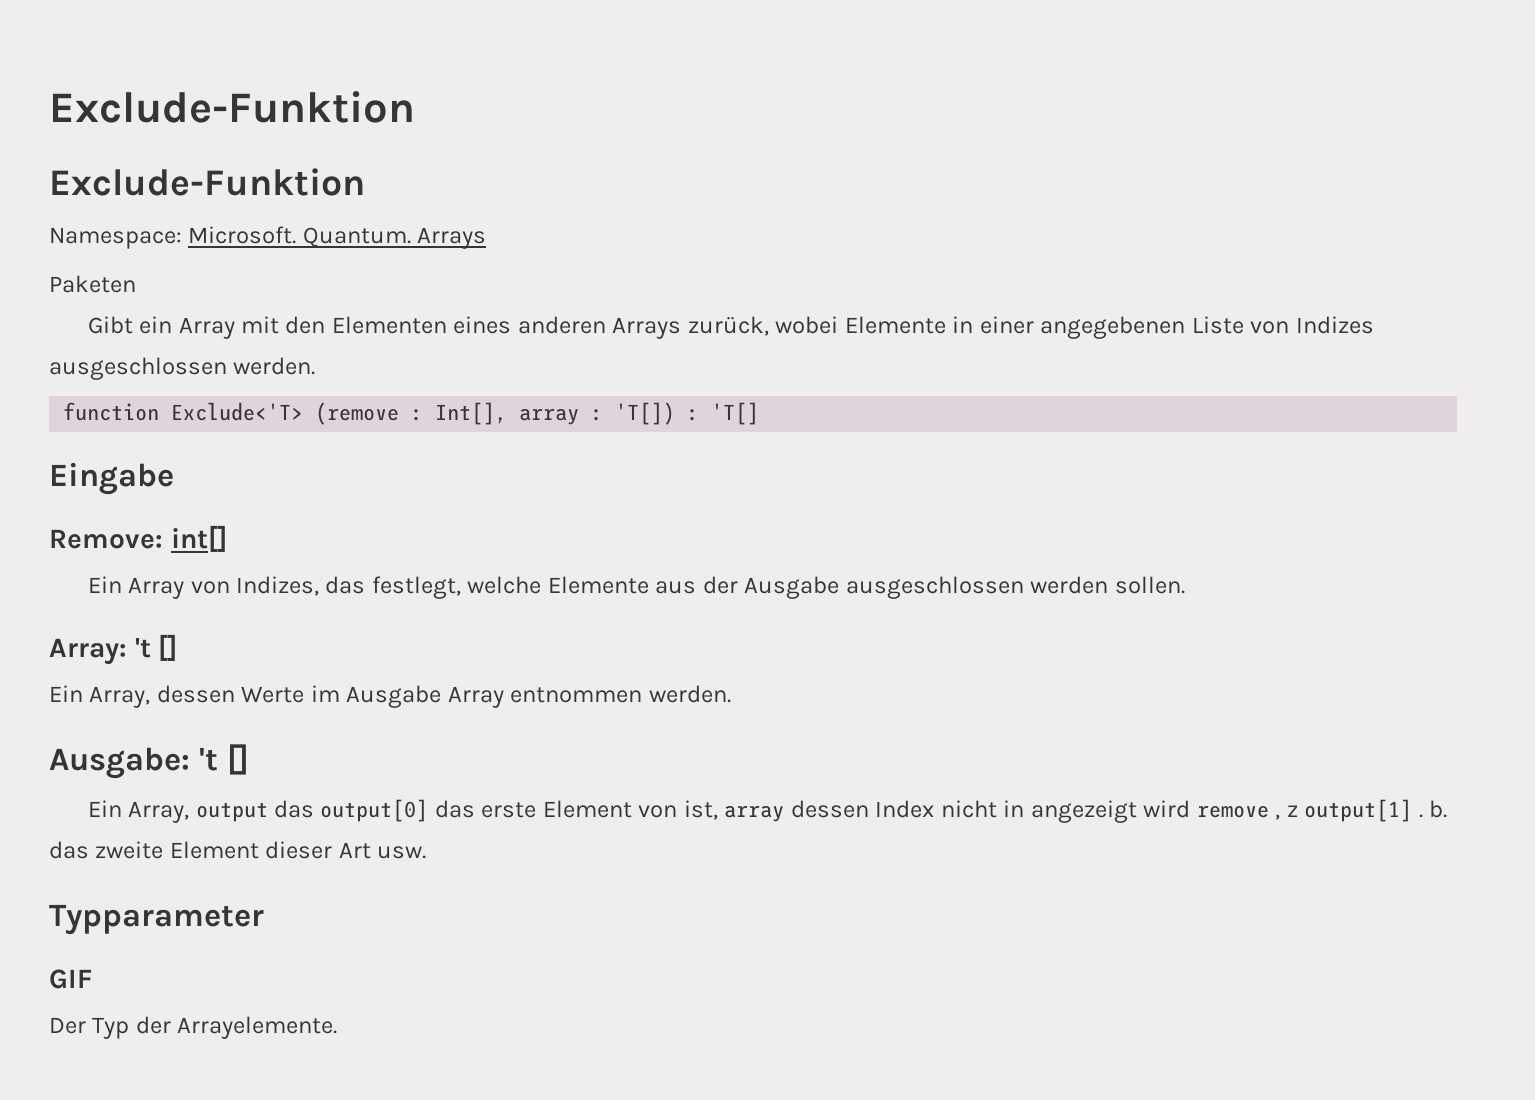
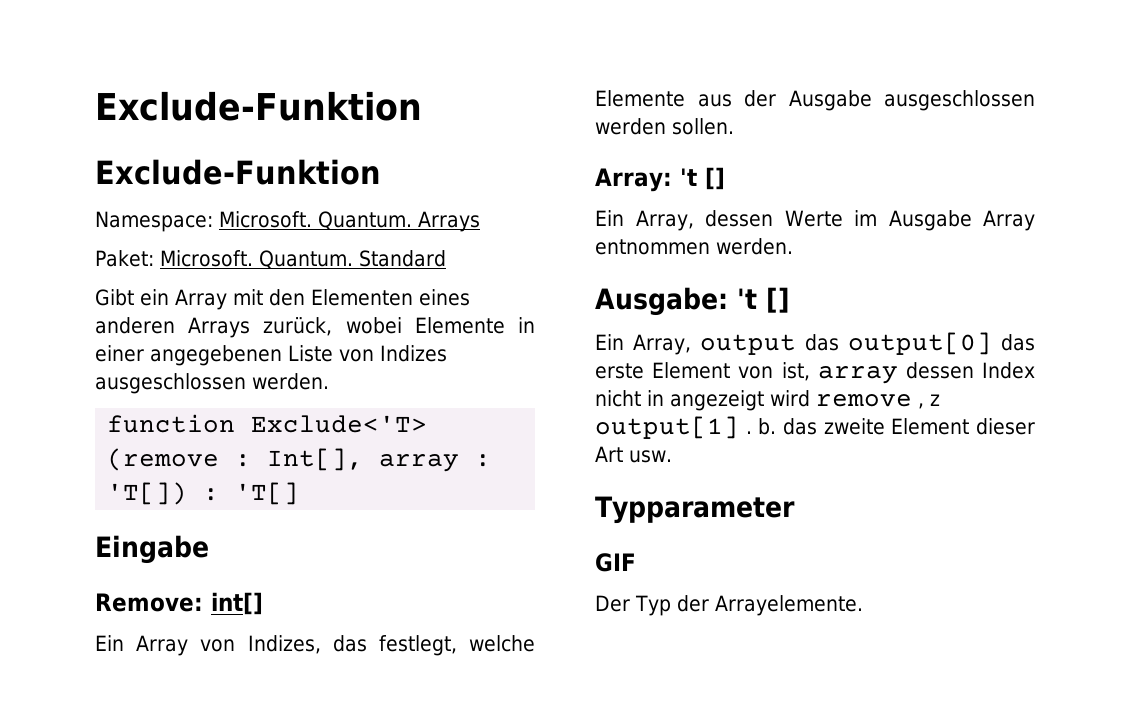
[49,275,136,293] Paketen -> [95,250,446,269] Paket: Microsoft. Quantum. Standard

